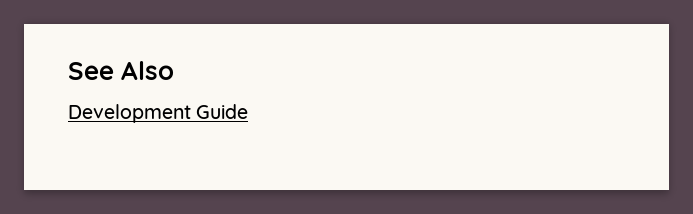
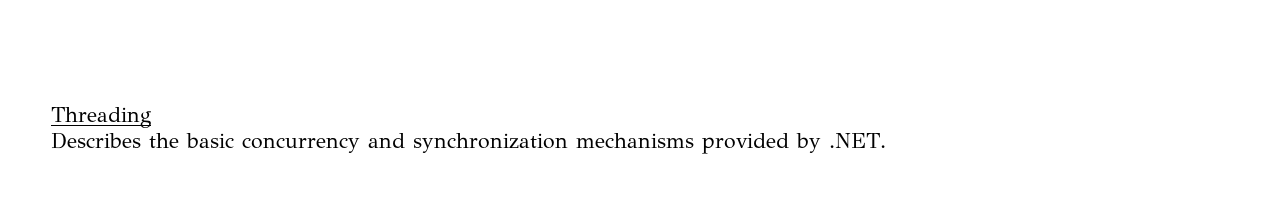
[68,61,175,80] [68,104,249,123] See Also // Development Guide -> [51,107,152,128] [51,132,886,154] Threading // Describes the basic concurrency and synchronization mechanisms provided by .NET.

